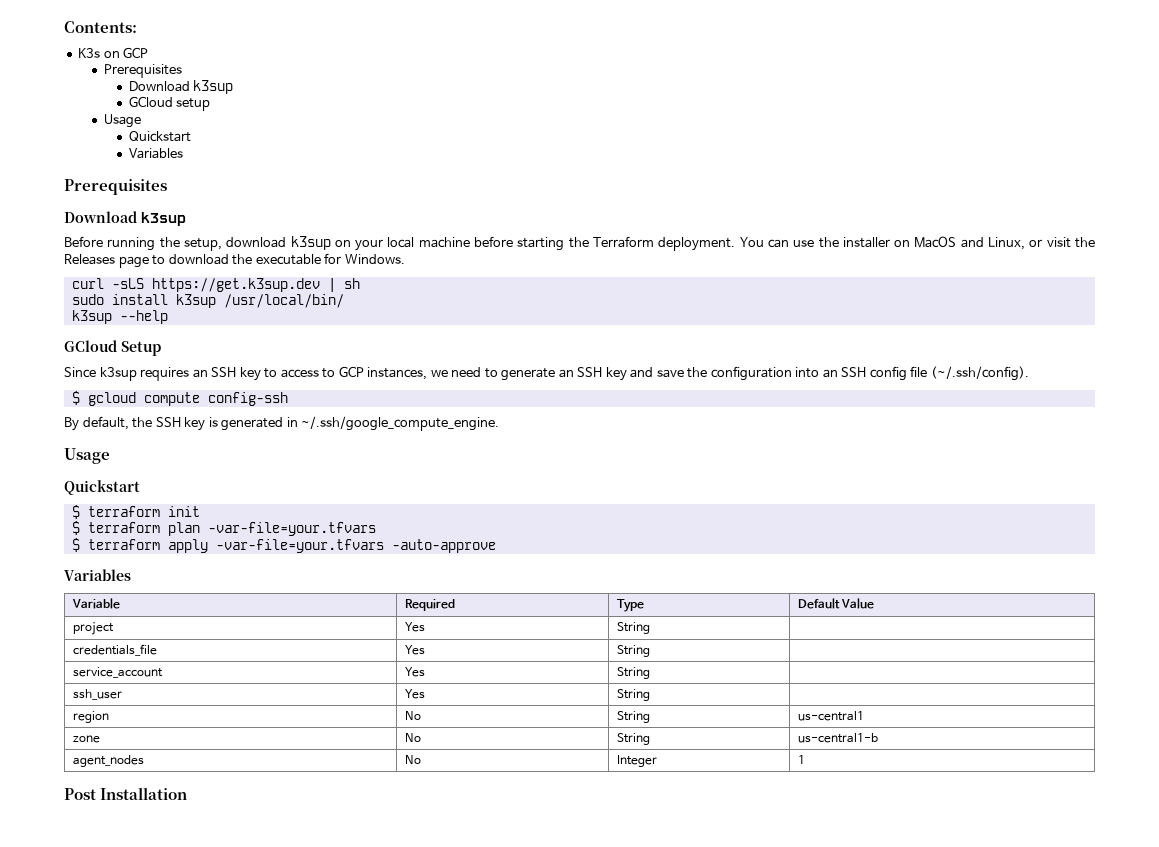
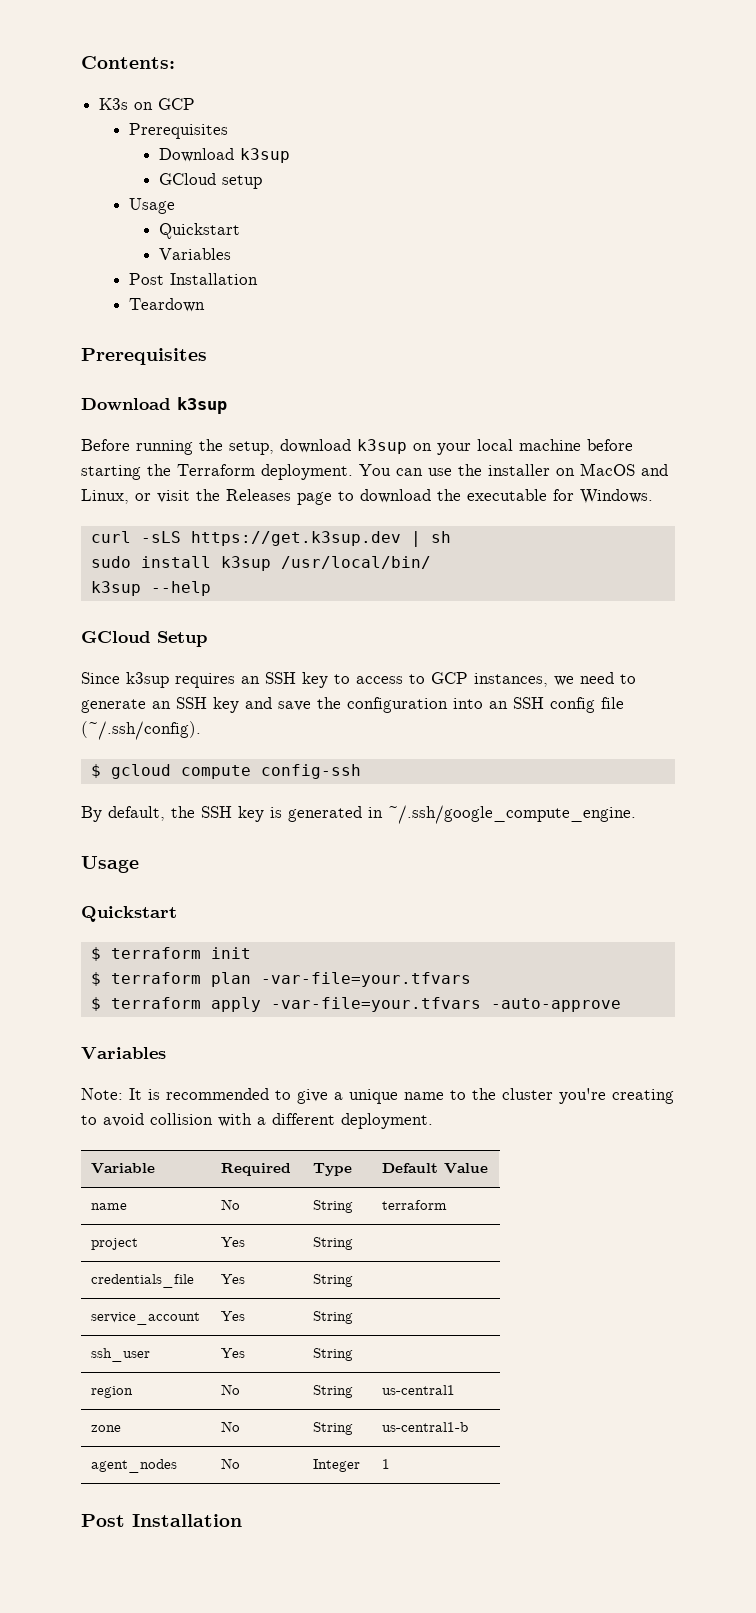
(183, 153) none -> [129,273,259,285] [129,298,206,312] // Post Installation // Teardown
(131, 575) none -> [81,1088,674,1104] [81,1113,433,1129] // Note: It is recommended to give a unique name to the cluster you're creating to avoid collision with a different deployment.
(874, 603) none -> [91,1203,128,1210] [221,1199,241,1210] [313,1200,354,1213] [382,1200,448,1210] // name | No | String | terraform

